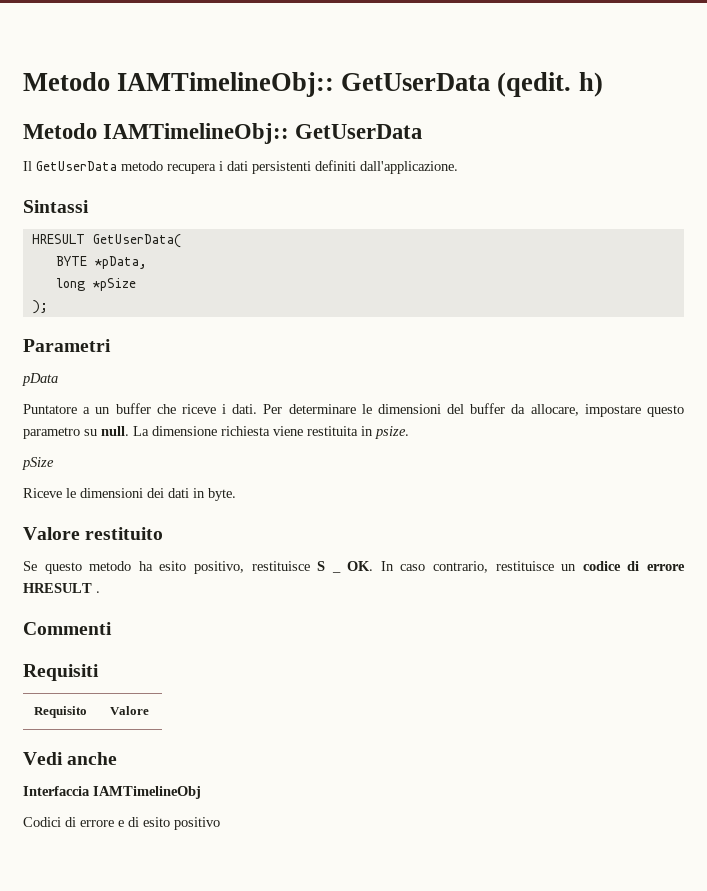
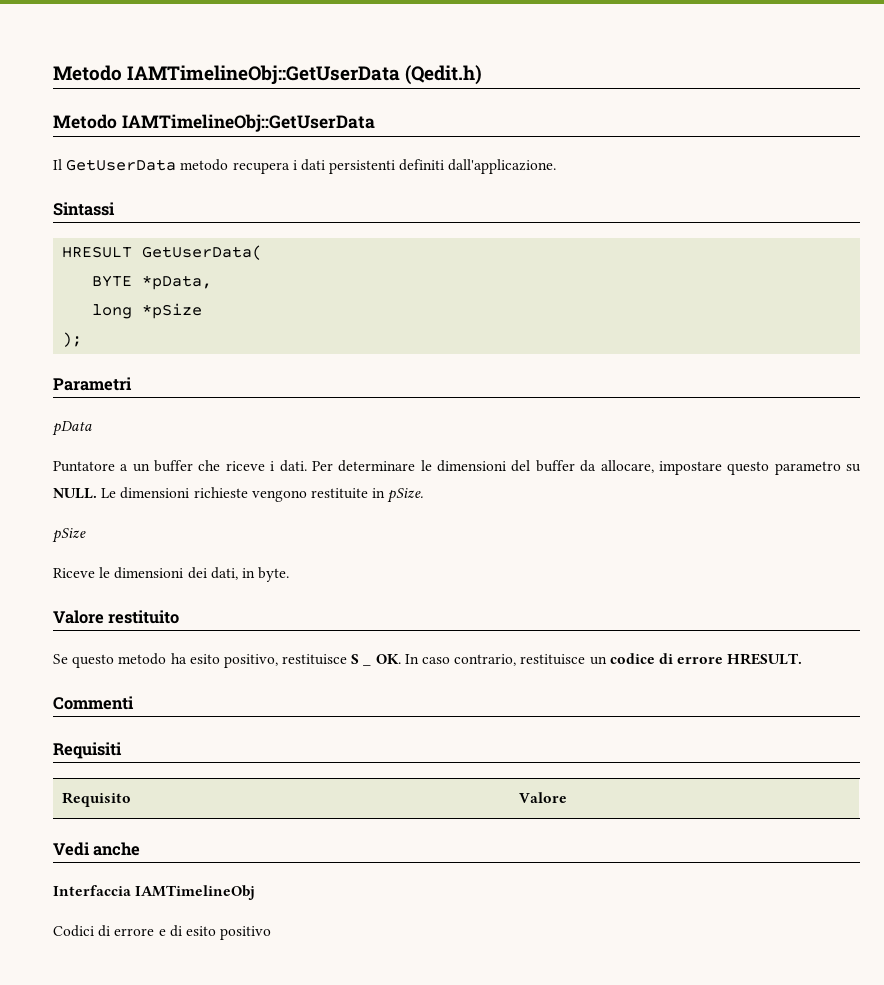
[23,72,603,97] [23,123,423,144] Metodo IAMTimelineObj:: GetUserData (qedit. h) // Metodo IAMTimelineObj:: GetUserData -> [53,65,483,85] [53,114,375,132] Metodo IAMTimelineObj::GetUserData (Qedit.h) // Metodo IAMTimelineObj::GetUserData
[101,426,409,439] null. La dimensione richiesta viene restituita in psize. -> [53,487,424,503] NULL. Le dimensioni richieste vengono restituite in pSize.
[168,488,189,498] dati -> [210,567,238,580] dati,
[23,583,100,593] HRESULT . -> [727,653,803,665] HRESULT.

